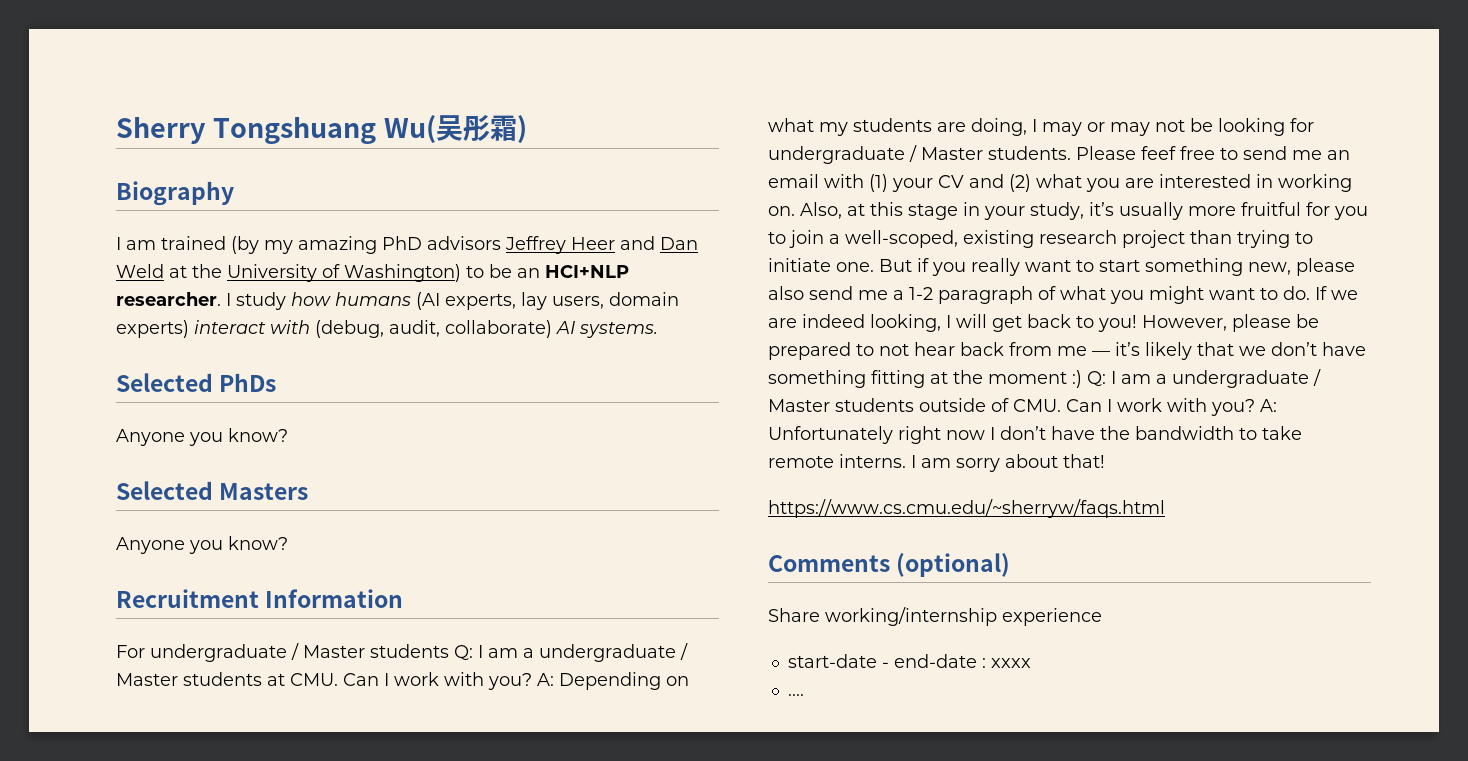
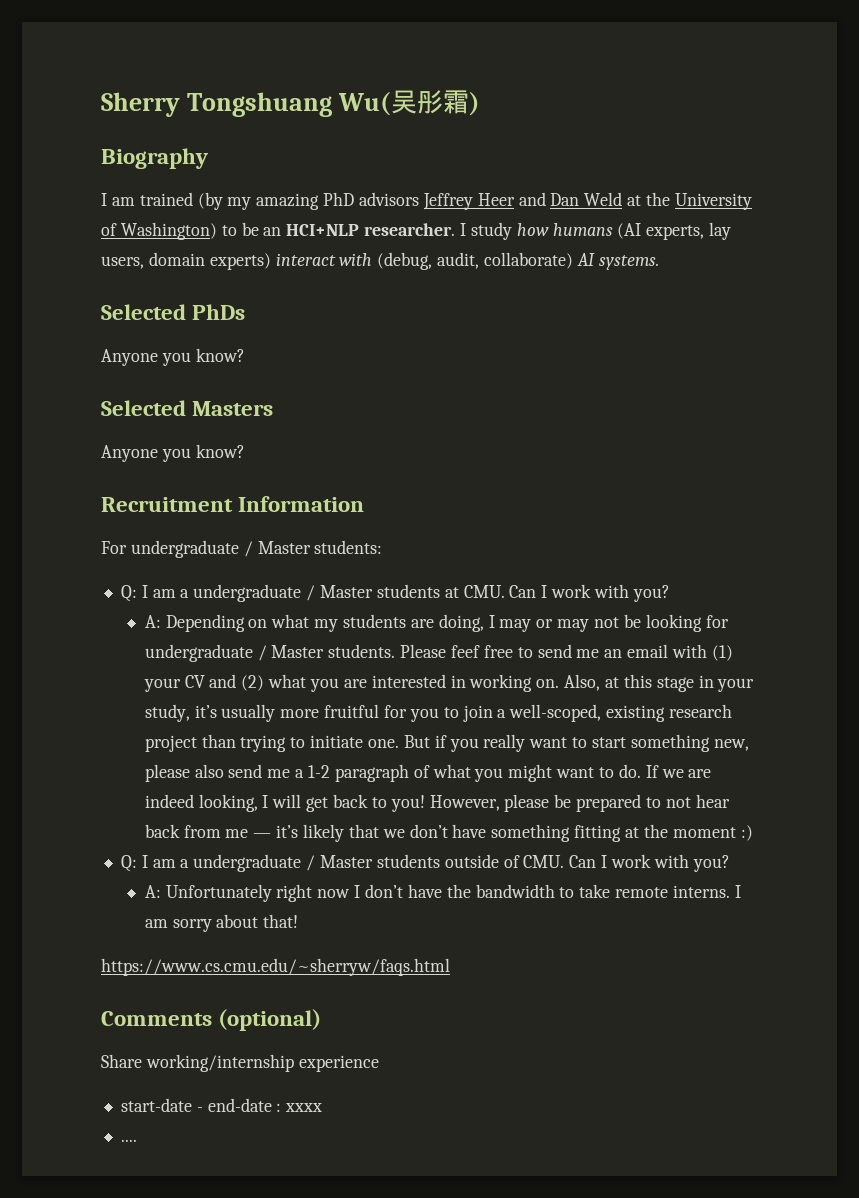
[370,644,449,658] students -> [314,540,383,554] students: //
(532, 681) none -> (670, 593) //
(1082, 379) none -> (753, 833) //
(1255, 407) none -> (730, 863) //

